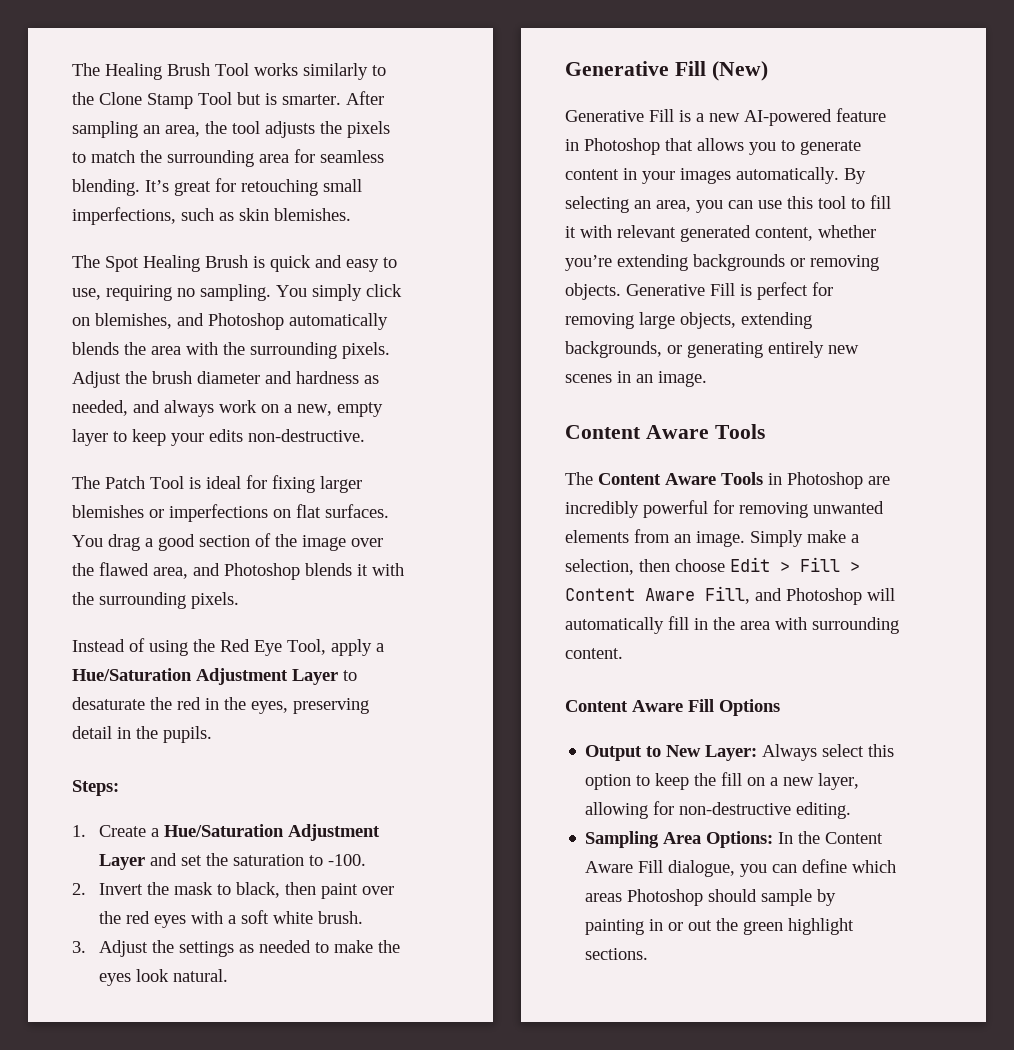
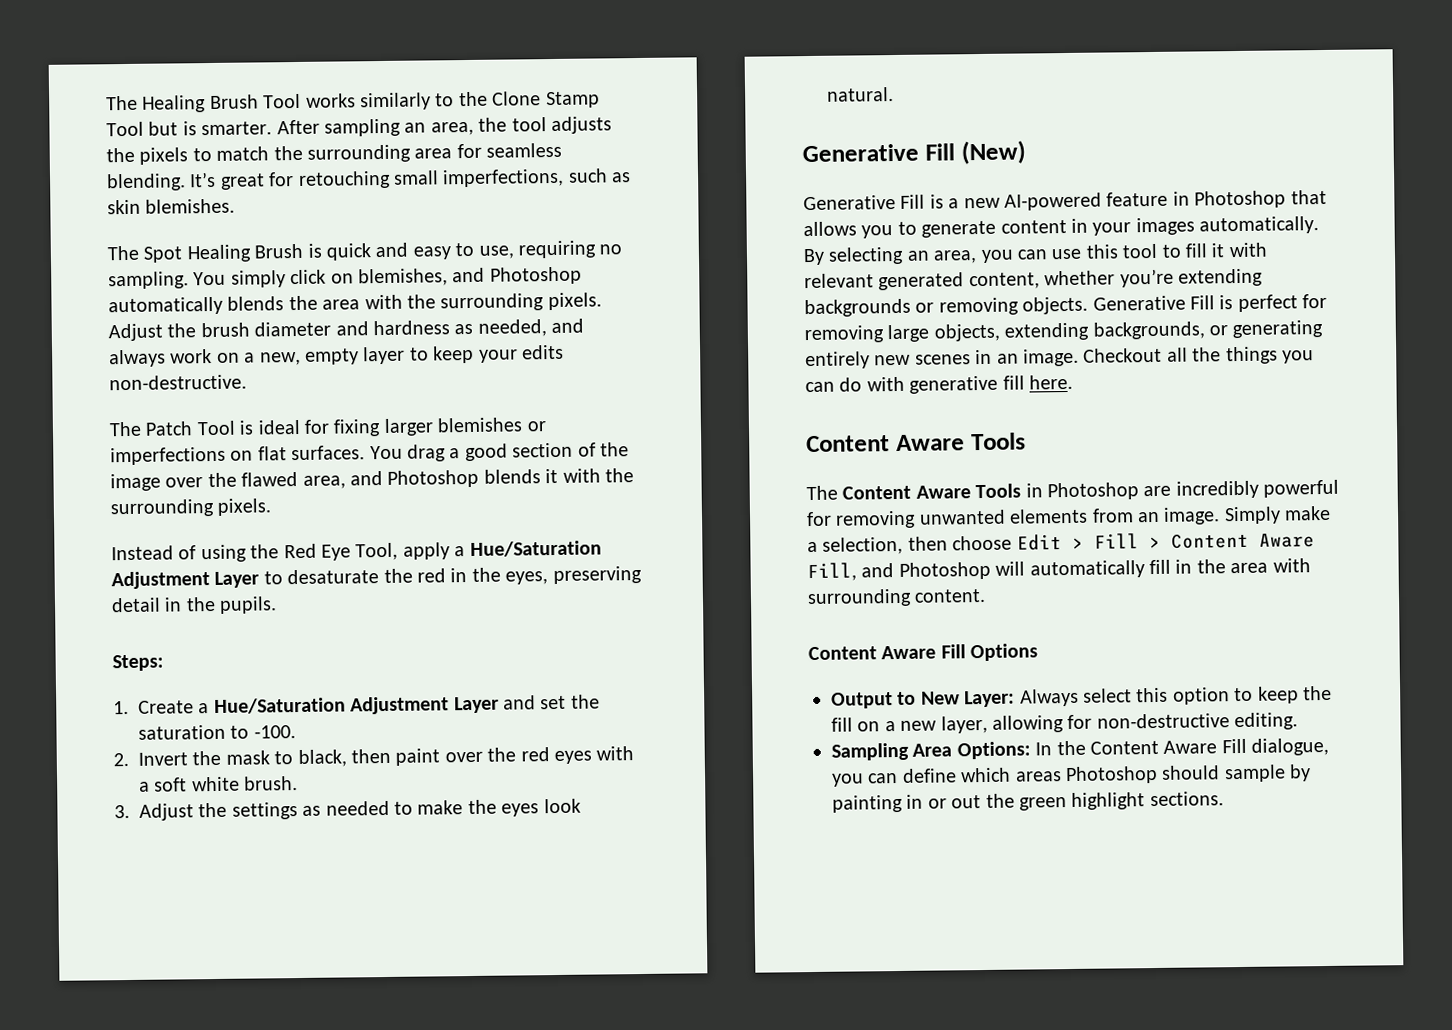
(707, 379) none -> [1083,346,1314,365] [805,374,1073,394] Checkout all the things you can do with generative fill here.

